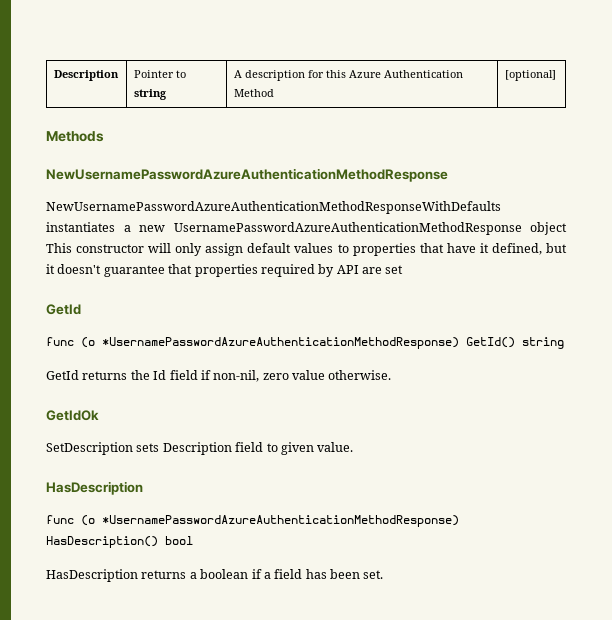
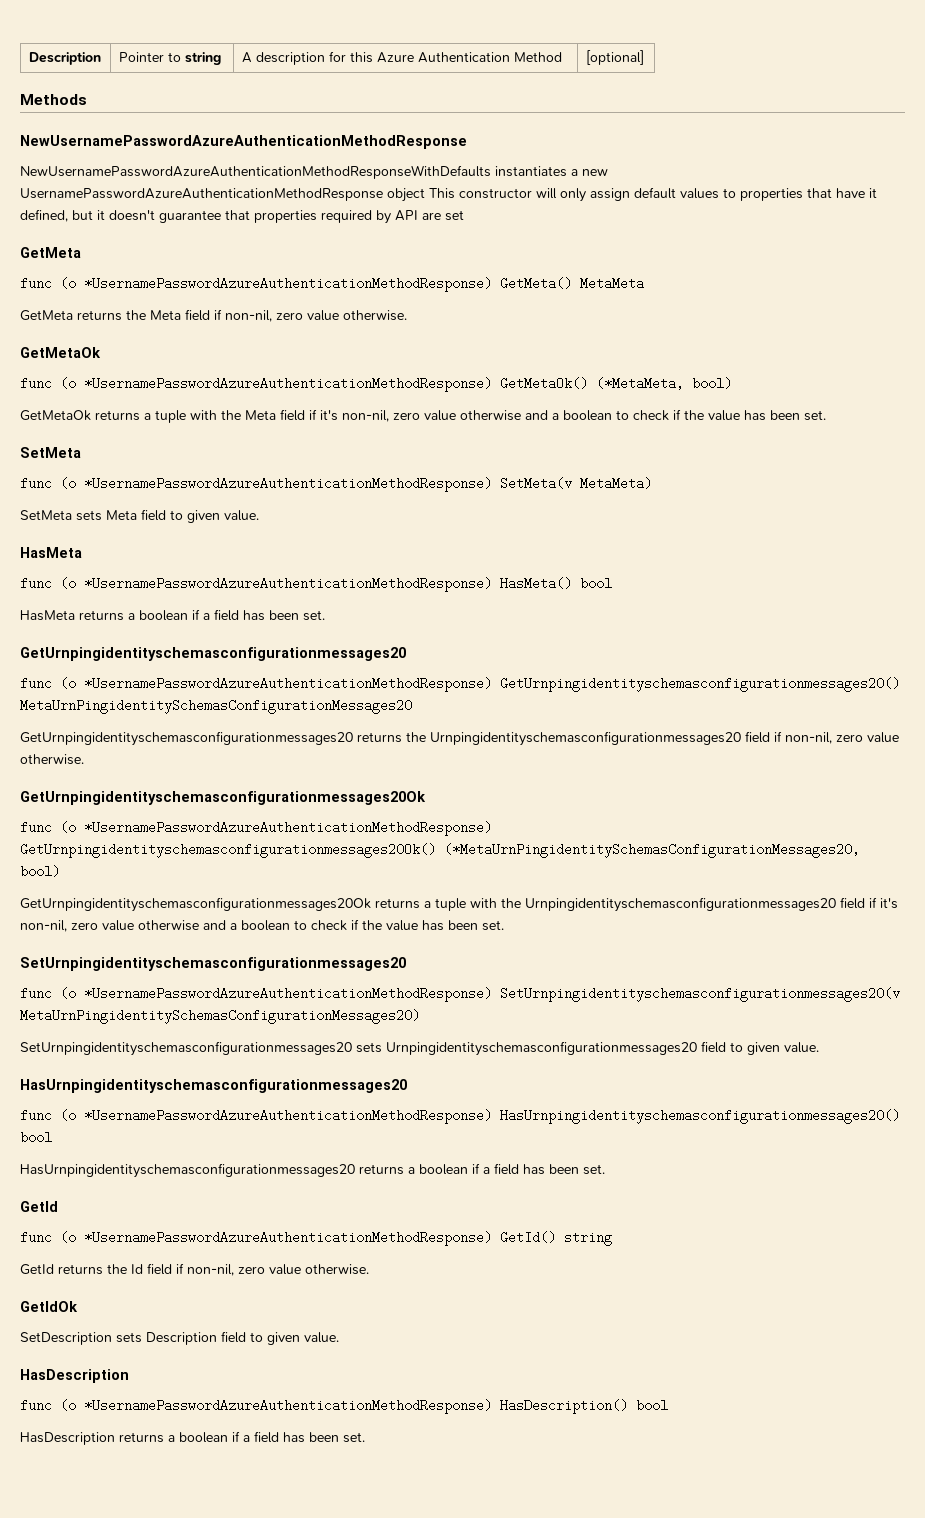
(404, 269) none -> [20,247,81,258] [20,277,644,292] [20,309,407,322] [20,347,101,358] [20,377,732,392] [20,409,826,423] [20,447,81,458] [20,477,652,492] [20,509,259,523] [20,547,82,558] [20,577,612,592] [20,609,325,621] [20,647,406,661] [20,677,900,692] [20,699,412,714] [20,731,899,746] [20,754,84,765] [20,791,426,805] [20,821,492,836] [20,843,860,858] [20,865,60,878] [20,897,898,912] [20,919,504,932] [20,957,406,971] [20,987,900,1002] [20,1009,420,1024] [20,1041,819,1056] [20,1079,407,1093] [20,1109,900,1124] [20,1131,52,1144] [20,1163,605,1178] // GetMeta // func (o *UsernamePasswordAzureAuthenticationMethodResponse) GetMeta() MetaMeta // GetMeta returns the Meta field if non-nil, zero value otherwise. // GetMetaOk // func (o *UsernamePasswordAzureAuthenticationMethodResponse) GetMetaOk() (*MetaMeta, bool) // GetMetaOk returns a tuple with the Meta field if it's non-nil, zero value otherwise and a boolean to check if the value has been set. // SetMeta // func (o *UsernamePasswordAzureAuthenticationMethodResponse) SetMeta(v MetaMeta) // SetMeta sets Meta field to given value. // HasMeta // func (o *UsernamePasswordAzureAuthenticationMethodResponse) HasMeta() bool // HasMeta returns a boolean if a field has been set. // GetUrnpingidentityschemasconfigurationmessages20 // func (o *UsernamePasswordAzureAuthenticationMethodResponse) GetUrnpingidentityschemasconfigurationmessages20() MetaUrnPingidentitySchemasConfigurationMessages20 // GetUrnpingidentityschemasconfigurationmessages20 returns the Urnpingidentityschemasconfigurationmessages20 field if non-nil, zero value otherwise. // GetUrnpingidentityschemasconfigurationmessages20Ok // func (o *UsernamePasswordAzureAuthenticationMethodResponse) GetUrnpingidentityschemasconfigurationmessages20Ok() (*MetaUrnPingidentitySchemasConfigurationMessages20, bool) // GetUrnpingidentityschemasconfigurationmessages20Ok returns a tuple with the Urnpingidentityschemasconfigurationmessages20 field if it's non-nil, zero value otherwise and a boolean to check if the value has been set. // SetUrnpingidentityschemasconfigurationmessages20 // func (o *UsernamePasswordAzureAuthenticationMethodResponse) SetUrnpingidentityschemasconfigurationmessages20(v MetaUrnPingidentitySchemasConfigurationMessages20) // SetUrnpingidentityschemasconfigurationmessages20 sets Urnpingidentityschemasconfigurationmessages20 field to given value. // HasUrnpingidentityschemasconfigurationmessages20 // func (o *UsernamePasswordAzureAuthenticationMethodResponse) HasUrnpingidentityschemasconfigurationmessages20() bool // HasUrnpingidentityschemasconfigurationmessages20 returns a boolean if a field has been set.

